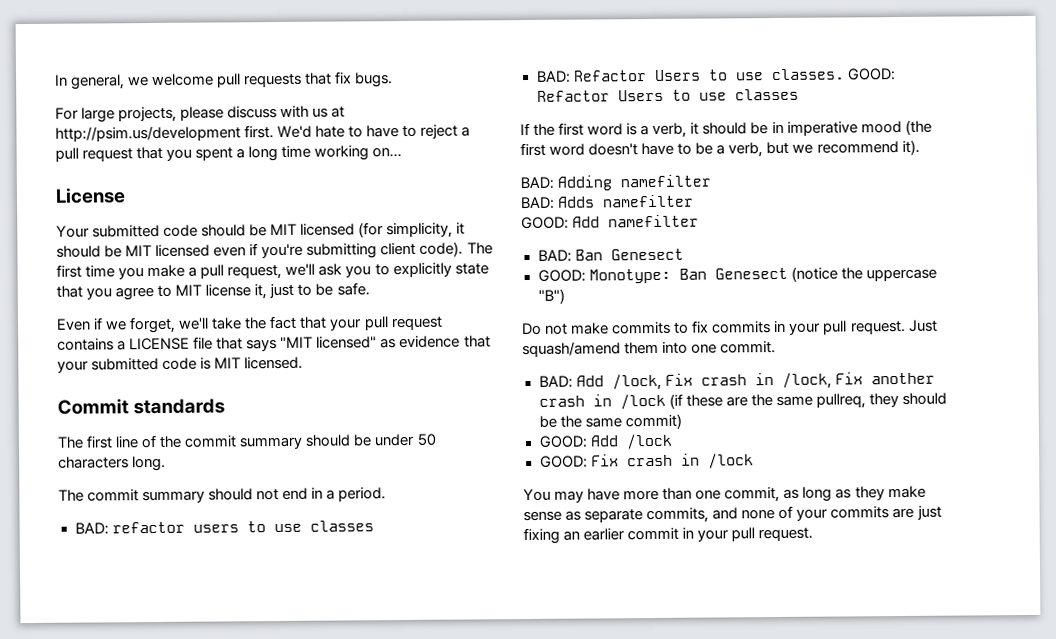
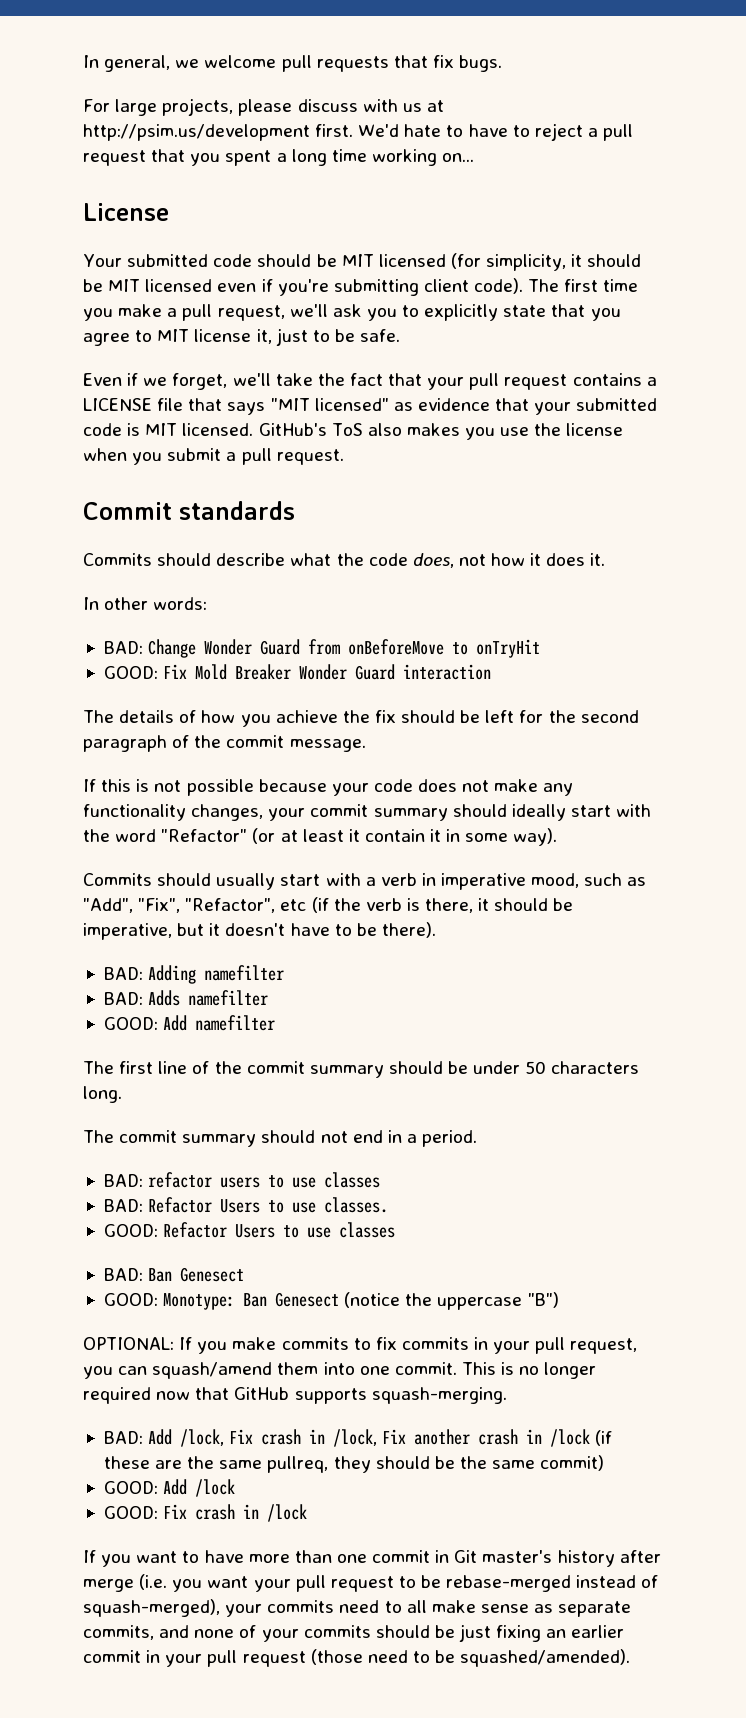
[57,398,226,415] // Commit standards -> [258,423,624,440] [83,448,344,465] [83,501,295,520] [83,553,606,568] [83,597,208,610] [103,639,541,658] [103,664,492,680] [83,710,639,727] [83,735,366,752] [83,779,574,796] [83,804,652,821] [83,828,558,846] [83,873,647,890] [83,897,574,913] [83,922,436,940] [103,965,285,984] [103,990,269,1006] [103,1015,276,1031] GitHub's ToS also makes you use the license when you submit a pull request. // Commit standards // Commits should describe what the code does, not how it does it. // In other words: // BAD: Change Wonder Guard from onBeforeMove to onTryHit // GOOD: Fix Mold Breaker Wonder Guard interaction // The details of how you achieve the fix should be left for the second paragraph of the commit message. // If this is not possible because your code does not make any functionality changes, your commit summary should ideally start with the word "Refactor" (or at least it contain it in some way). // Commits should usually start with a verb in imperative mood, such as "Add", "Fix", "Refactor", etc (if the verb is there, it should be imperative, but it doesn't have to be there). // BAD: Adding namefilter // BAD: Adds namefilter // GOOD: Add namefilter
(845, 74) none -> (389, 1205) //
[520,119,932,138] [520,139,920,158] [520,174,712,191] [521,194,695,210] [521,214,700,230] // If the first word is a verb, it should be in imperative mood (the first word doesn't have to be a verb, but we recommend it). // BAD: Adding namefilter // BAD: Adds namefilter // GOOD: Add namefilter -> (396, 1230) none
[522,322,569,336] Do not -> [83,1337,228,1354] OPTIONAL: If you
[850,319,938,335] request. Just -> [570,1338,638,1354] [83,1366,148,1379] request, you can
(777, 347) none -> [461,1362,597,1379] [83,1387,507,1404] This is no longer required now that GitHub supports squash-merging.
[523,486,885,503] You may have more than one commit, as long as they -> [83,1550,661,1567] [83,1574,659,1592] [83,1599,427,1617] If you want to have more than one commit in Git master's history after merge (i.e. you want your pull request to be rebase-merged instead of squash-merged), your commits need to all
[892,507,915,519] are -> [375,1625,455,1638] should be
[758,527,814,542] request. -> [242,1649,631,1667] request (those need to be squashed/amended).

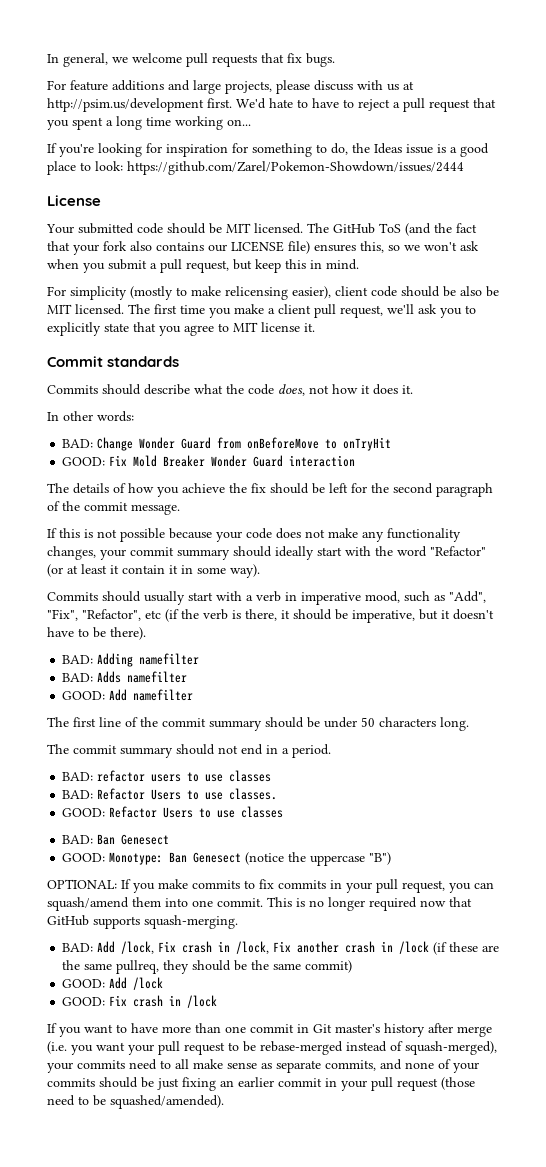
(110, 105) none -> [70,80,190,91] feature additions and
(475, 157) none -> [47,143,489,157] [47,161,464,175] // If you're looking for inspiration for something to do, the Ideas issue is a good place to look: https://github.com/Zarel/Pokemon-Showdown/issues/2444
[378,253,642,271] [83,278,524,296] licensed (for simplicity, it should be MIT licensed even if you're submitting client code). -> [254,223,477,236] [47,241,479,255] [47,259,359,273] [47,286,499,300] [47,304,124,315] licensed. The GitHub ToS (and the fact that your fork also contains our LICENSE file) ensures this, so we won't ask when you submit a pull request, but keep this in mind. // For simplicity (mostly to make relicensing easier), client code should be also be MIT licensed.
(178, 312) none -> [278,304,311,314] client
[256,328,401,346] [83,373,657,390] [83,398,658,415] [83,423,624,440] [83,448,344,465] it, just to be safe. // Even if we forget, we'll take the fact that your pull request contains a LICENSE file that says "MIT licensed" as evidence that your submitted code is MIT licensed. GitHub's ToS also makes you use the license when you submit a pull request. -> [304,323,315,332] it.

